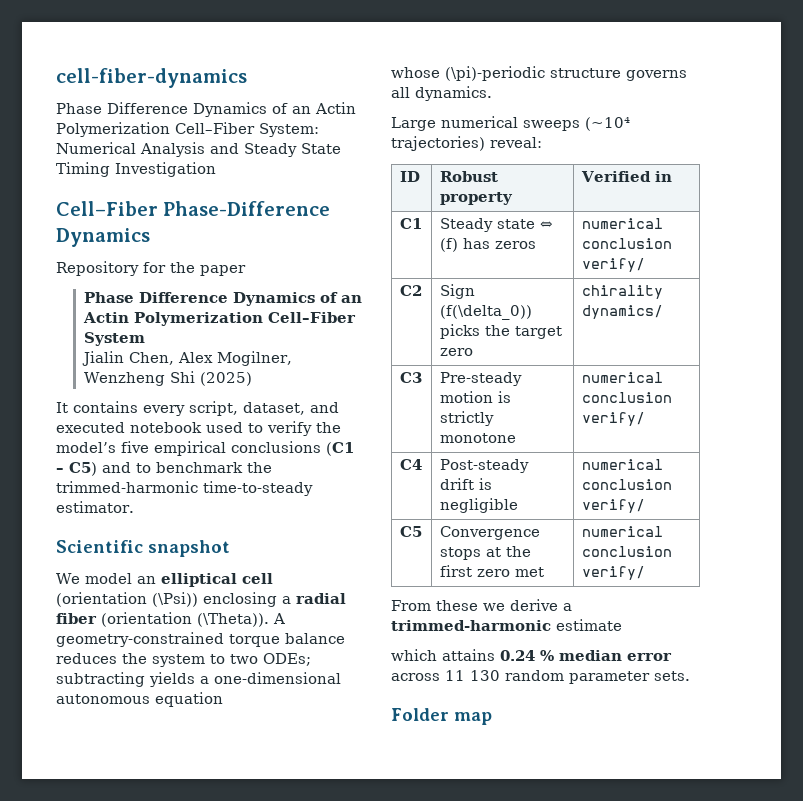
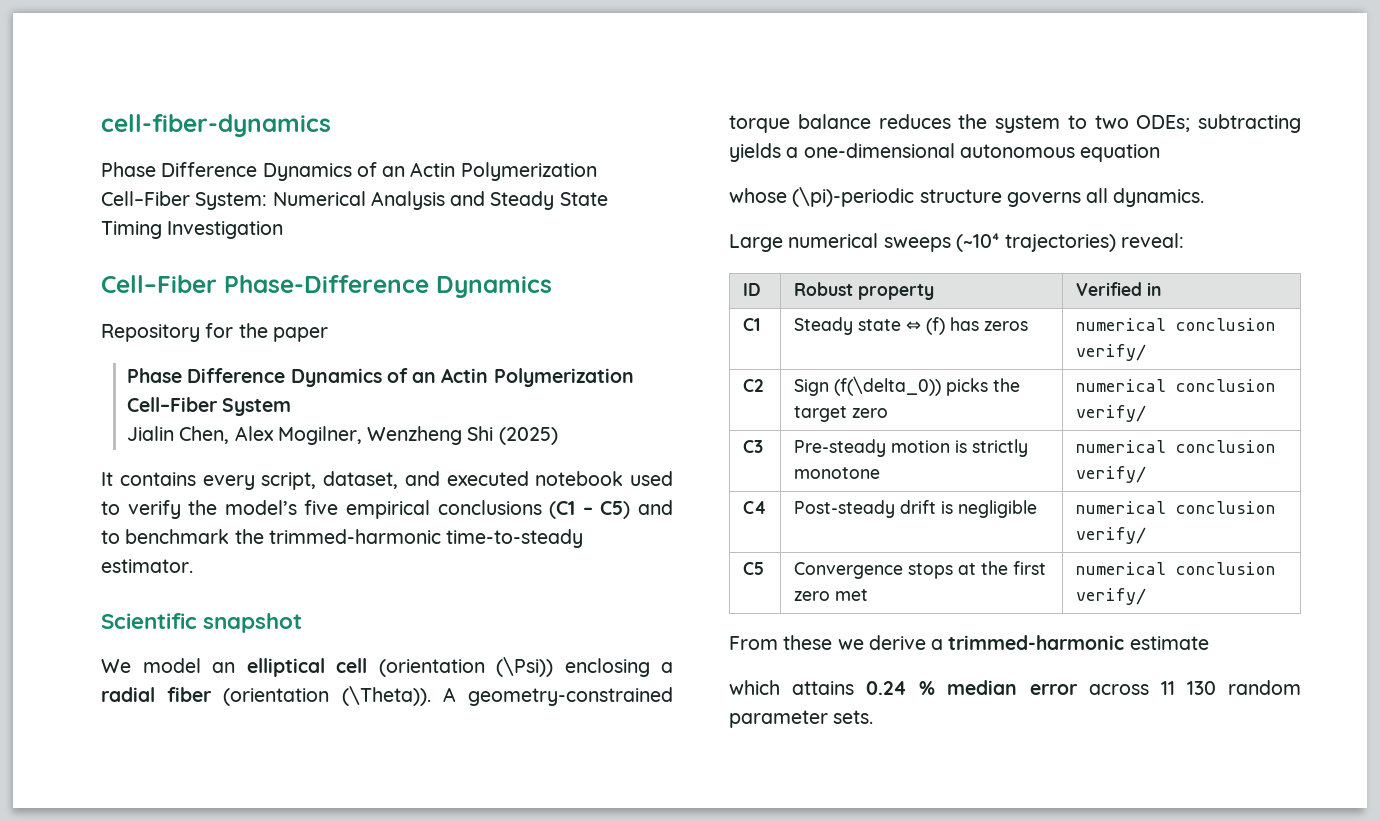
[581,285,663,299] [581,305,663,319] chirality dynamics/ -> [1075,379,1276,392] [1075,405,1146,422] numerical conclusion verify/
[391,708,492,725] // Folder map -> (874, 717) none

